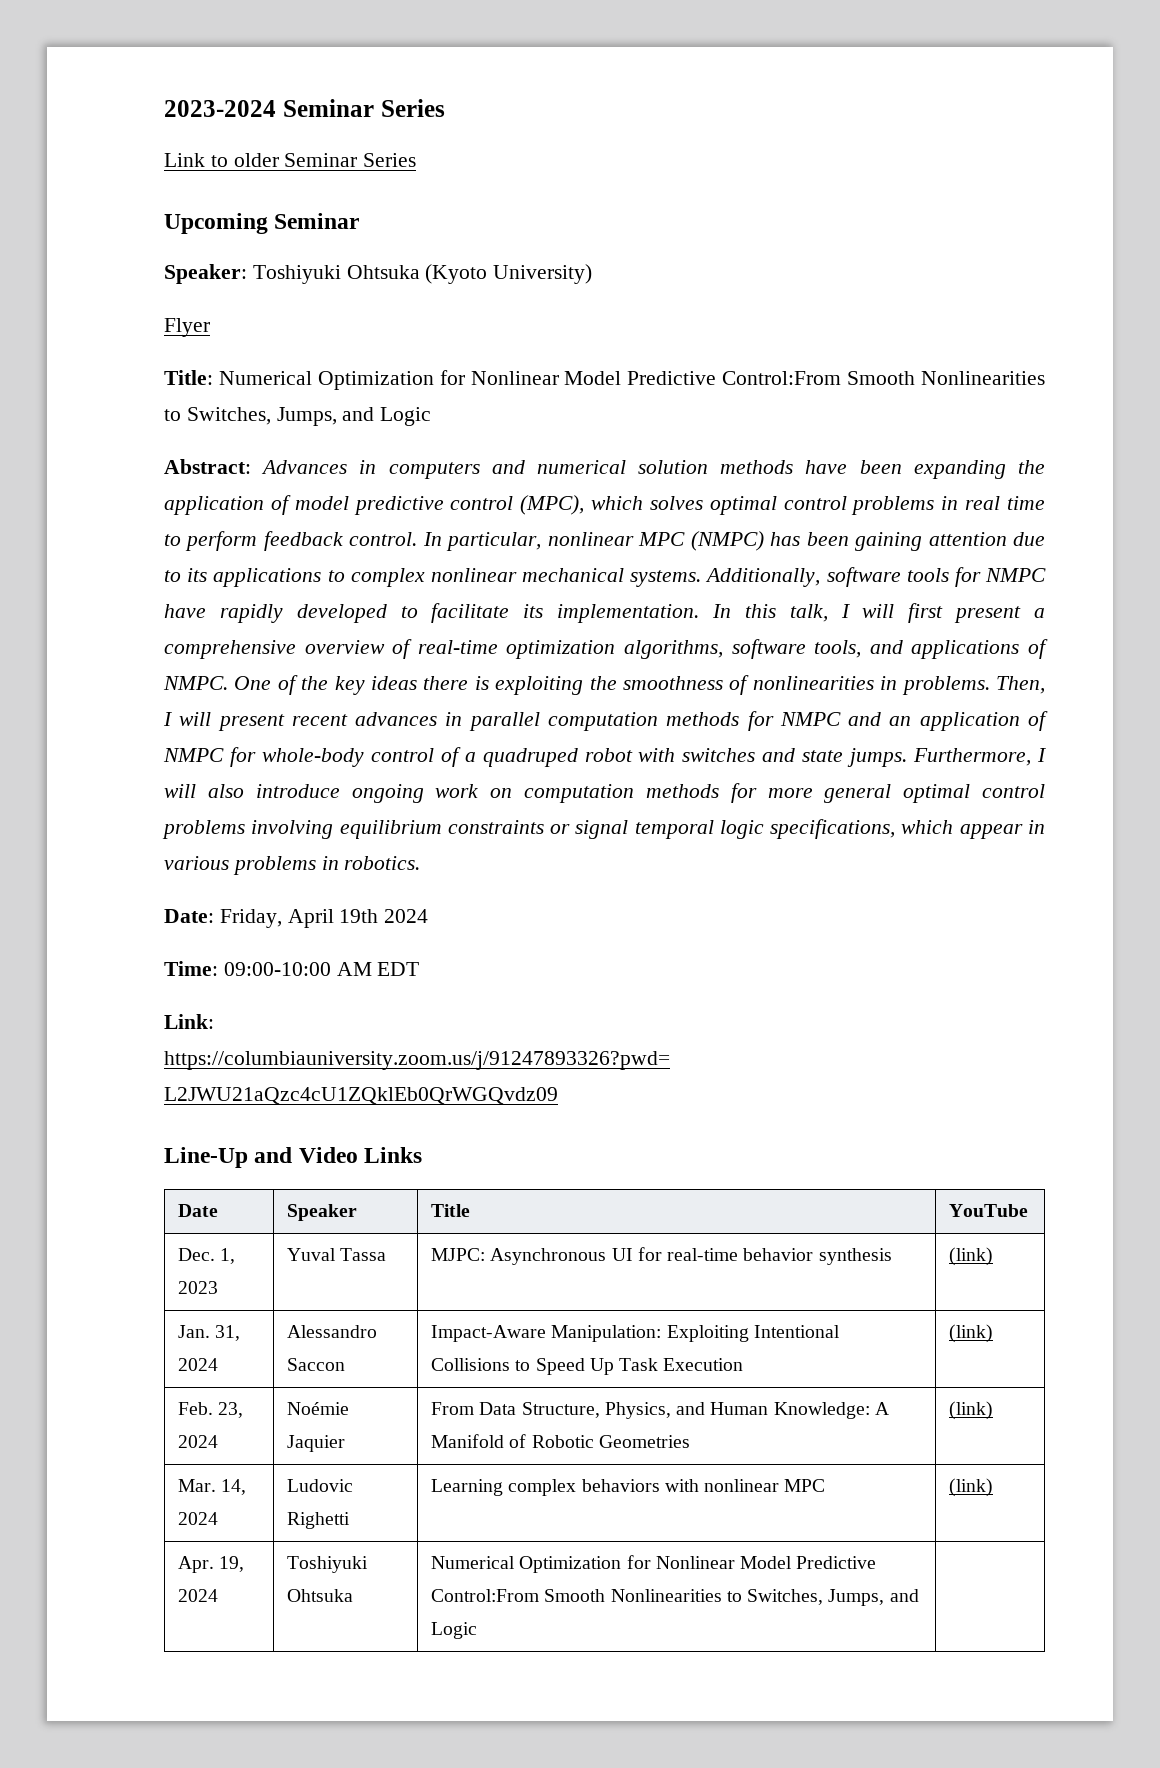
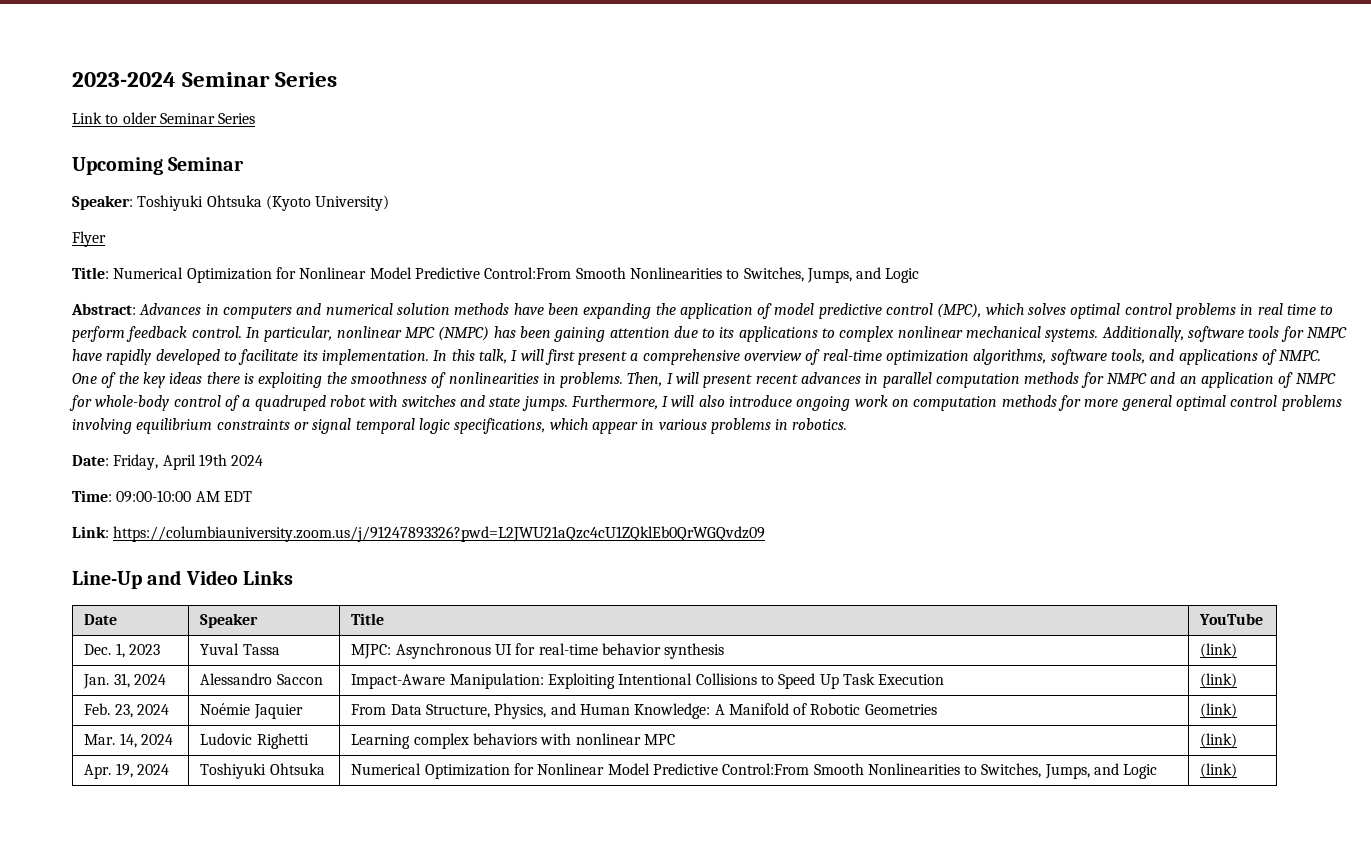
(478, 1630) none -> [1200,763,1238,778] (link)

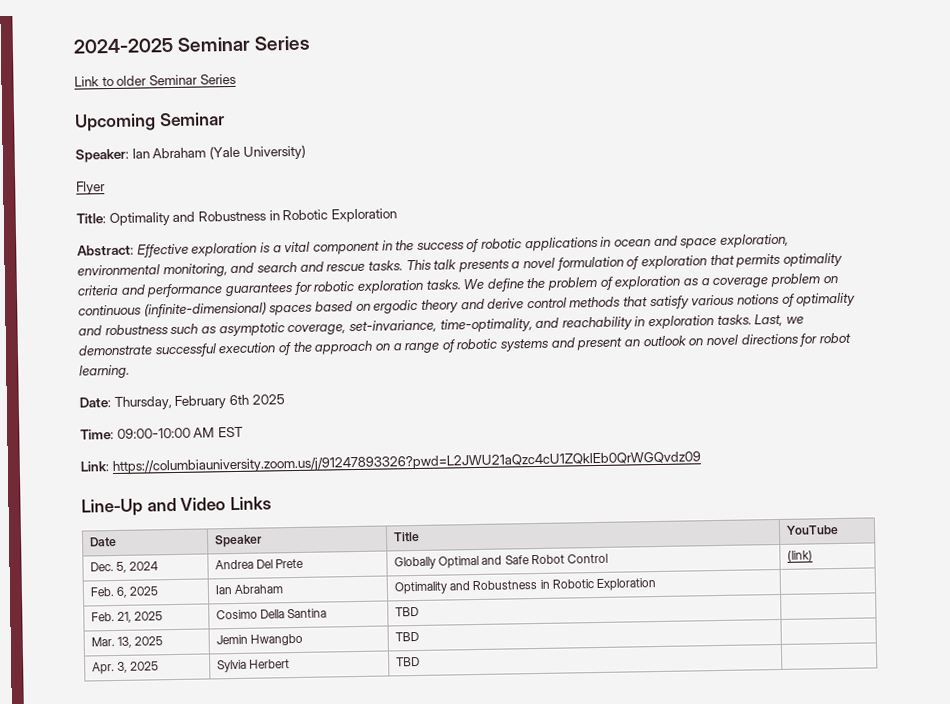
[72,72,176,87] 2023-2024 -> [73,37,173,54] 2024-2025
[137,195,311,211] Toshiyuki Ohtsuka (Kyoto -> [131,145,240,160] Ian Abraham (Yale
[113,267,920,283] [71,303,1334,319] [72,326,1348,342] [72,349,1322,365] [72,372,1336,388] [69,395,1342,411] [72,418,848,434] [72,454,264,470] Numerical Optimization for Nonlinear Model Predictive Control:From Smooth Nonlinearities to Switches, Jumps, and Logic // Abstract: Advances in computers and numerical solution methods have been expanding the application of model predictive control (MPC), which solves optimal control problems in real time to perform feedback control. In particular, nonlinear MPC (NMPC) has been gaining attention due to its applications to complex nonlinear mechanical systems. Additionally, software tools for NMPC have rapidly developed to facilitate its implementation. In this talk, I will first present a comprehensive overview of real-time optimization algorithms, software tools, and applications of NMPC. One of the key ideas there is exploiting the smoothness of nonlinearities in problems. Then, I will present recent advances in parallel computation methods for NMPC and an application of NMPC for whole-body control of a quadruped robot with switches and state jumps. Furthermore, I will also introduce ongoing work on computation methods for more general optimal control problems involving equilibrium constraints or signal temporal logic specifications, which appear in various problems in robotics. // Date: Friday, April 19th 2024 -> [108,208,397,227] [77,233,789,258] [77,252,843,278] [77,273,838,298] [78,292,857,318] [78,313,805,337] [78,332,851,358] [79,364,130,379] [79,394,285,410] Optimality and Robustness in Robotic Exploration // Abstract: Effective exploration is a vital component in the success of robotic applications in ocean and space exploration, environmental monitoring, and search and rescue tasks. This talk presents a novel formulation of exploration that permits optimality criteria and performance guarantees for robotic exploration tasks. We define the problem of exploration as a coverage problem on continuous (infinite-dimensional) spaces based on ergodic theory and derive control methods that satisfy various notions of optimality and robustness such as asymptotic coverage, set-invariance, time-optimality, and reachability in exploration tasks. Last, we demonstrate successful execution of the approach on a range of robotic systems and present an outlook on novel directions for robot learning. // Date: Thursday, February 6th 2025
[223,491,252,502] EDT -> [217,426,243,438] EST
[115,643,160,658] [200,643,280,655] [351,643,725,659] [1200,643,1238,658] [83,673,166,689] [200,673,323,685] [351,673,945,689] [1200,673,1238,688] [84,703,169,718] [200,703,303,719] [351,703,937,719] [1200,703,1238,718] [84,733,173,748] [200,733,309,749] [351,733,675,749] [1200,733,1238,748] [84,763,169,779] [200,763,325,779] [351,763,1158,779] [1200,763,1238,778] 1, 2023 | Yuval Tassa | MJPC: Asynchronous UI for real-time behavior synthesis | (link) // Jan. 31, 2024 | Alessandro Saccon | Impact-Aware Manipulation: Exploiting Intentional Collisions to Speed Up Task Execution | (link) // Feb. 23, 2024 | Noémie Jaquier | From Data Structure, Physics, and Human Knowledge: A Manifold of Robotic Geometries | (link) // Mar. 14, 2024 | Ludovic Righetti | Learning complex behaviors with nonlinear MPC | (link) // Apr. 19, 2024 | Toshiyuki Ohtsuka | Numerical Optimization for Nonlinear Model Predictive Control:From Smooth Nonlinearities to Switches, Jumps, and Logic | (link) -> [116,561,160,573] [214,558,305,570] [393,553,609,570] [786,550,813,562] [89,586,159,598] [214,584,284,595] [393,578,657,595] [90,611,164,623] [215,608,328,620] [394,606,419,617] [90,636,164,648] [215,633,304,646] [394,631,419,642] [91,661,160,675] [216,659,291,673] [395,656,420,667] 5, 2024 | Andrea Del Prete | Globally Optimal and Safe Robot Control | (link) // Feb. 6, 2025 | Ian Abraham | Optimality and Robustness in Robotic Exploration | // Feb. 21, 2025 | Cosimo Della Santina | TBD | // Mar. 13, 2025 | Jemin Hwangbo | TBD | // Apr. 3, 2025 | Sylvia Herbert | TBD |

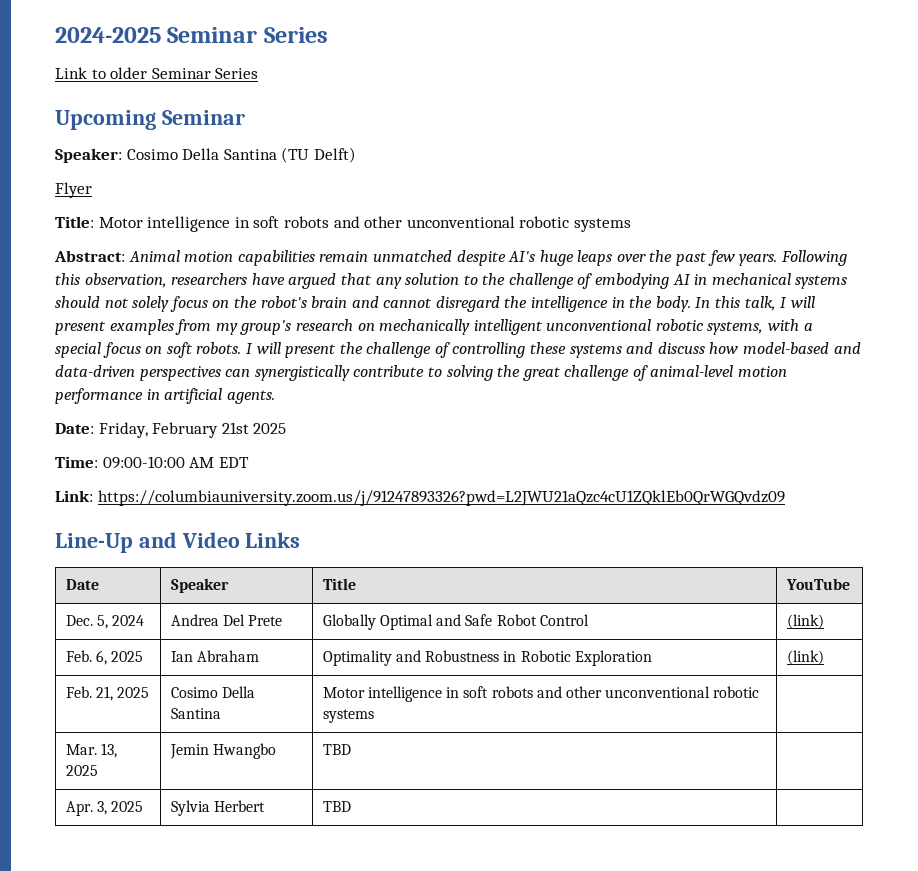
[131,144,306,160] [76,181,106,195] [76,208,397,227] [77,233,789,258] [77,252,843,278] [77,273,838,298] [78,292,857,318] [78,313,805,337] [78,332,851,358] [79,364,130,379] [79,394,249,410] Ian Abraham (Yale University) // Flyer // Title: Optimality and Robustness in Robotic Exploration // Abstract: Effective exploration is a vital component in the success of robotic applications in ocean and space exploration, environmental monitoring, and search and rescue tasks. This talk presents a novel formulation of exploration that permits optimality criteria and performance guarantees for robotic exploration tasks. We define the problem of exploration as a coverage problem on continuous (infinite-dimensional) spaces based on ergodic theory and derive control methods that satisfy various notions of optimality and robustness such as asymptotic coverage, set-invariance, time-optimality, and reachability in exploration tasks. Last, we demonstrate successful execution of the approach on a range of robotic systems and present an outlook on novel directions for robot learning. // Date: Thursday, February 6th -> [126,147,356,163] [55,182,92,198] [55,216,631,232] [54,250,847,266] [55,273,848,289] [55,296,815,312] [55,319,813,335] [55,342,861,358] [55,365,788,381] [55,388,275,404] [55,422,249,438] Cosimo Della Santina (TU Delft) // Flyer // Title: Motor intelligence in soft robots and other unconventional robotic systems // Abstract: Animal motion capabilities remain unmatched despite AI's huge leaps over the past few years. Following this observation, researchers have argued that any solution to the challenge of embodying AI in mechanical systems should not solely focus on the robot's brain and cannot disregard the intelligence in the body. In this talk, I will present examples from my group's research on mechanically intelligent unconventional robotic systems, with a special focus on soft robots. I will present the challenge of controlling these systems and discuss how model-based and data-driven perspectives can synergistically contribute to solving the great challenge of animal-level motion performance in artificial agents. // Date: Friday, February 21st
[217,426,243,438] EST -> [218,457,249,468] EDT
(657, 585) none -> [786,650,824,665] (link)
[394,606,419,617] TBD -> [322,686,760,702] [322,709,374,723] Motor intelligence in soft robots and other unconventional robotic systems

